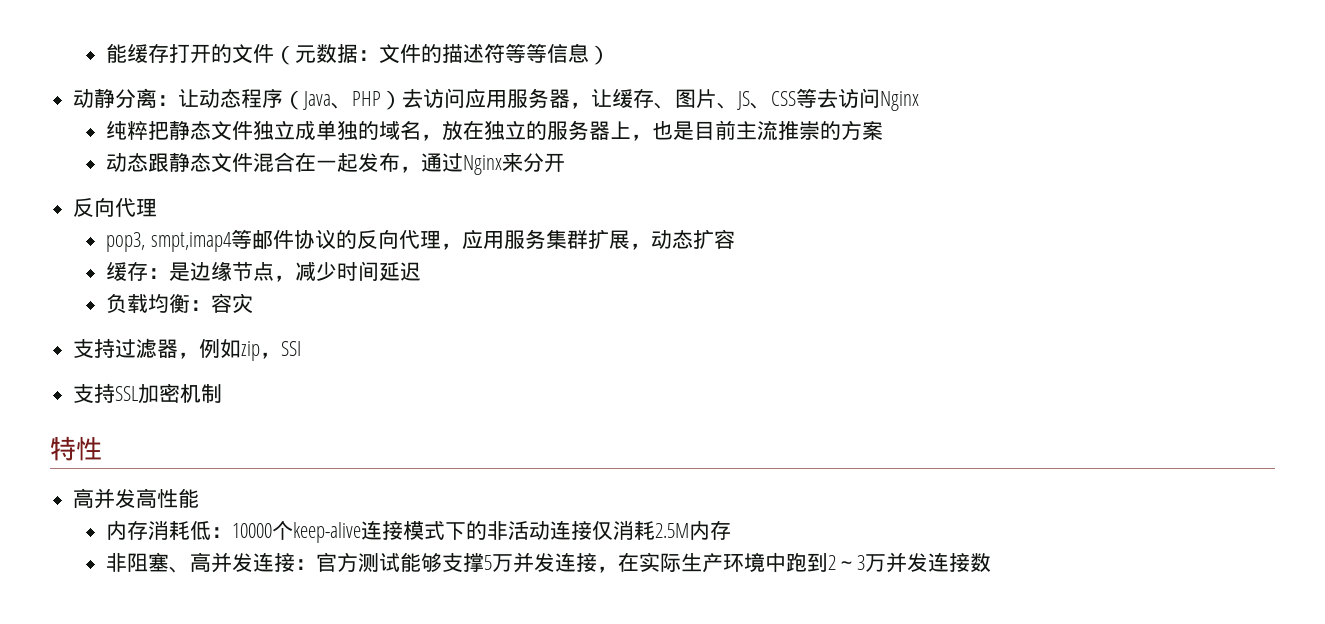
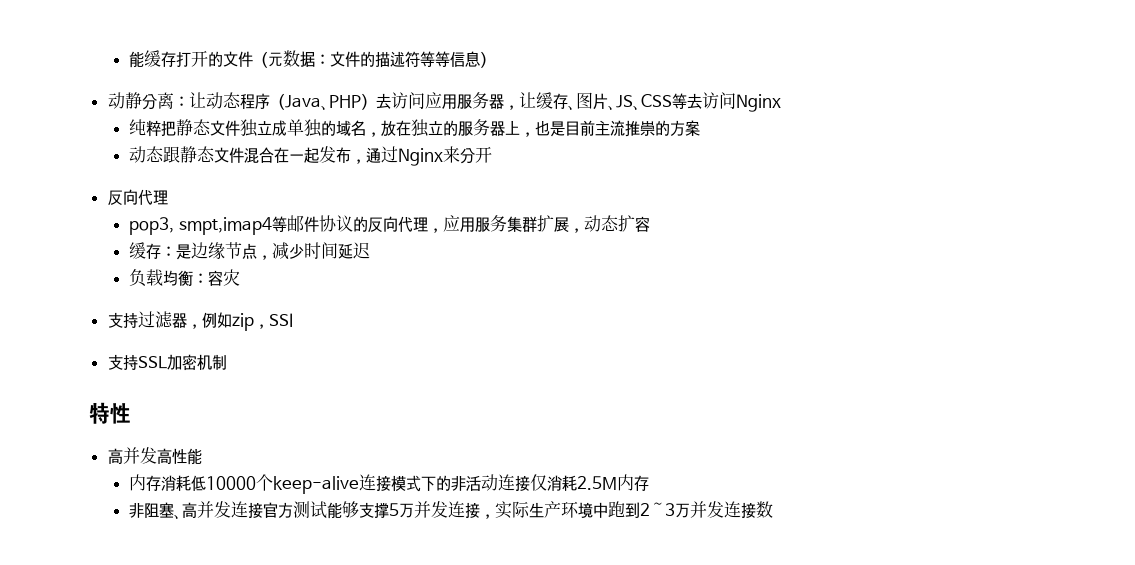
[210,527,232,538] ： -> (206, 483) none
[294,559,316,570] ： -> (263, 510) none
[617,552,639,572] 在 -> (495, 516) none

